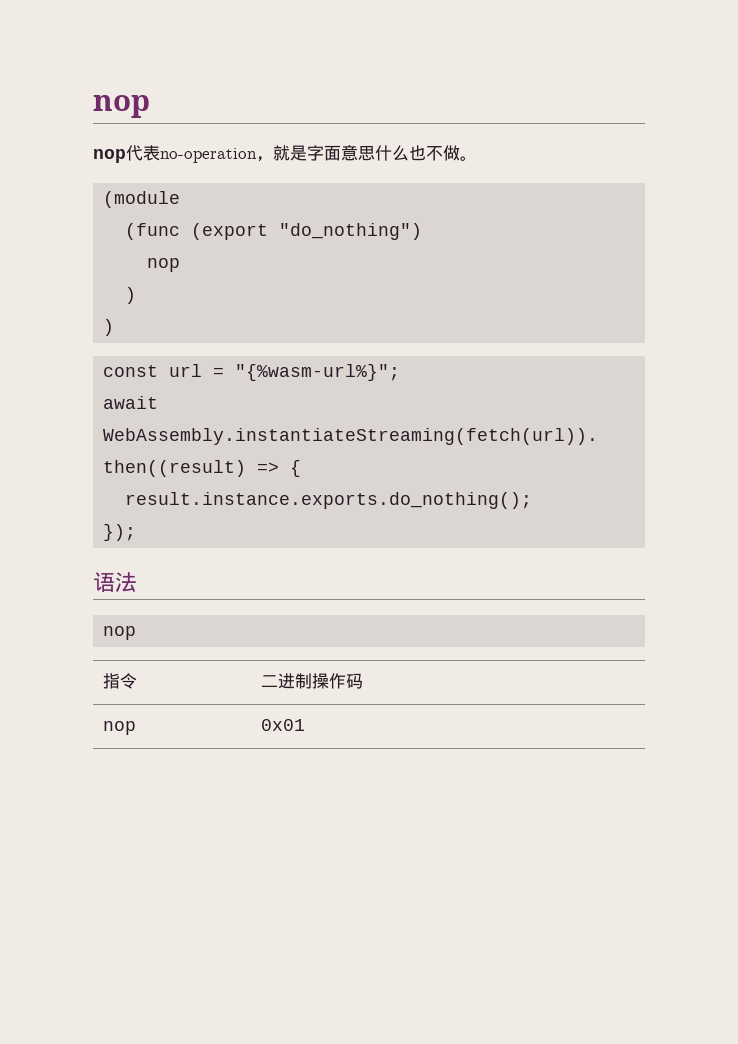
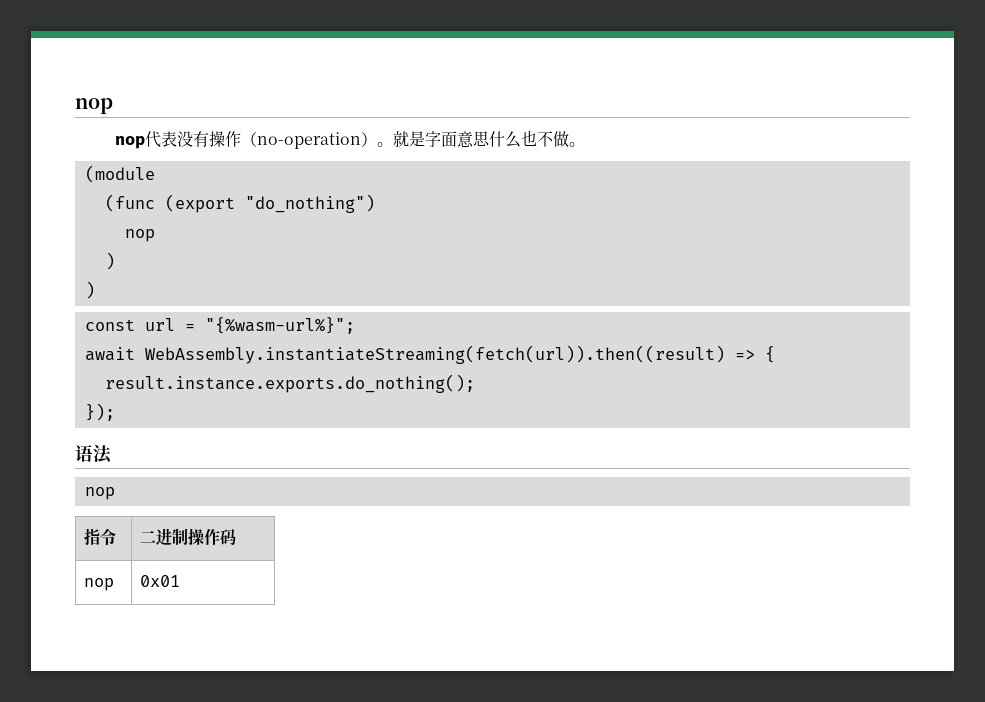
[160,148,273,163] no-operation， -> [177,131,394,149] 没有操作（no-operation）。

